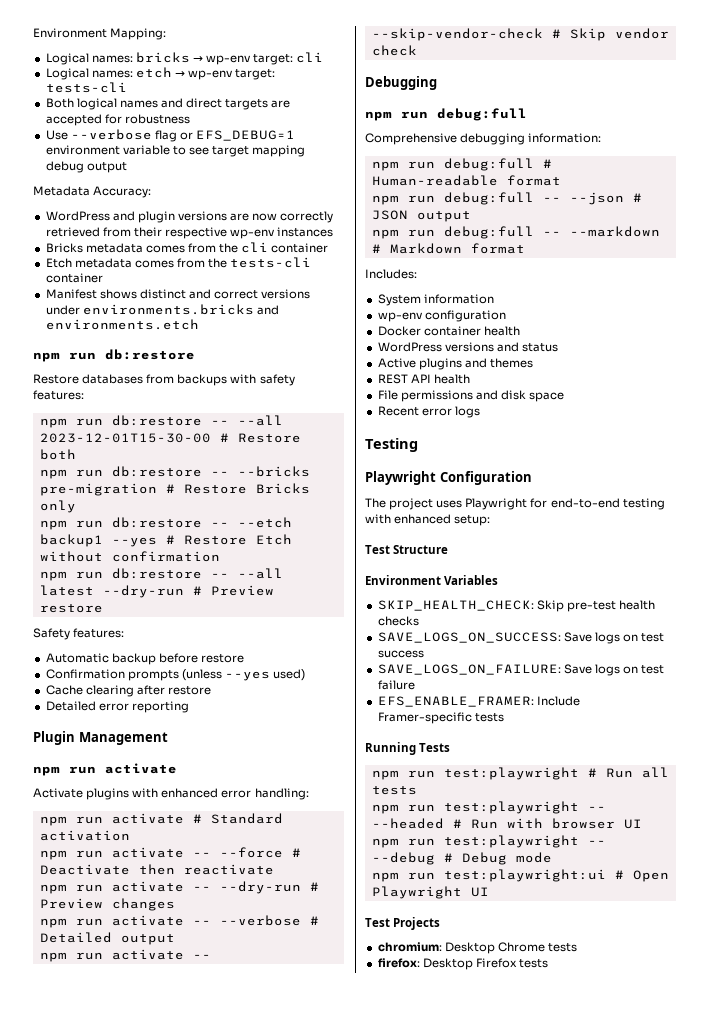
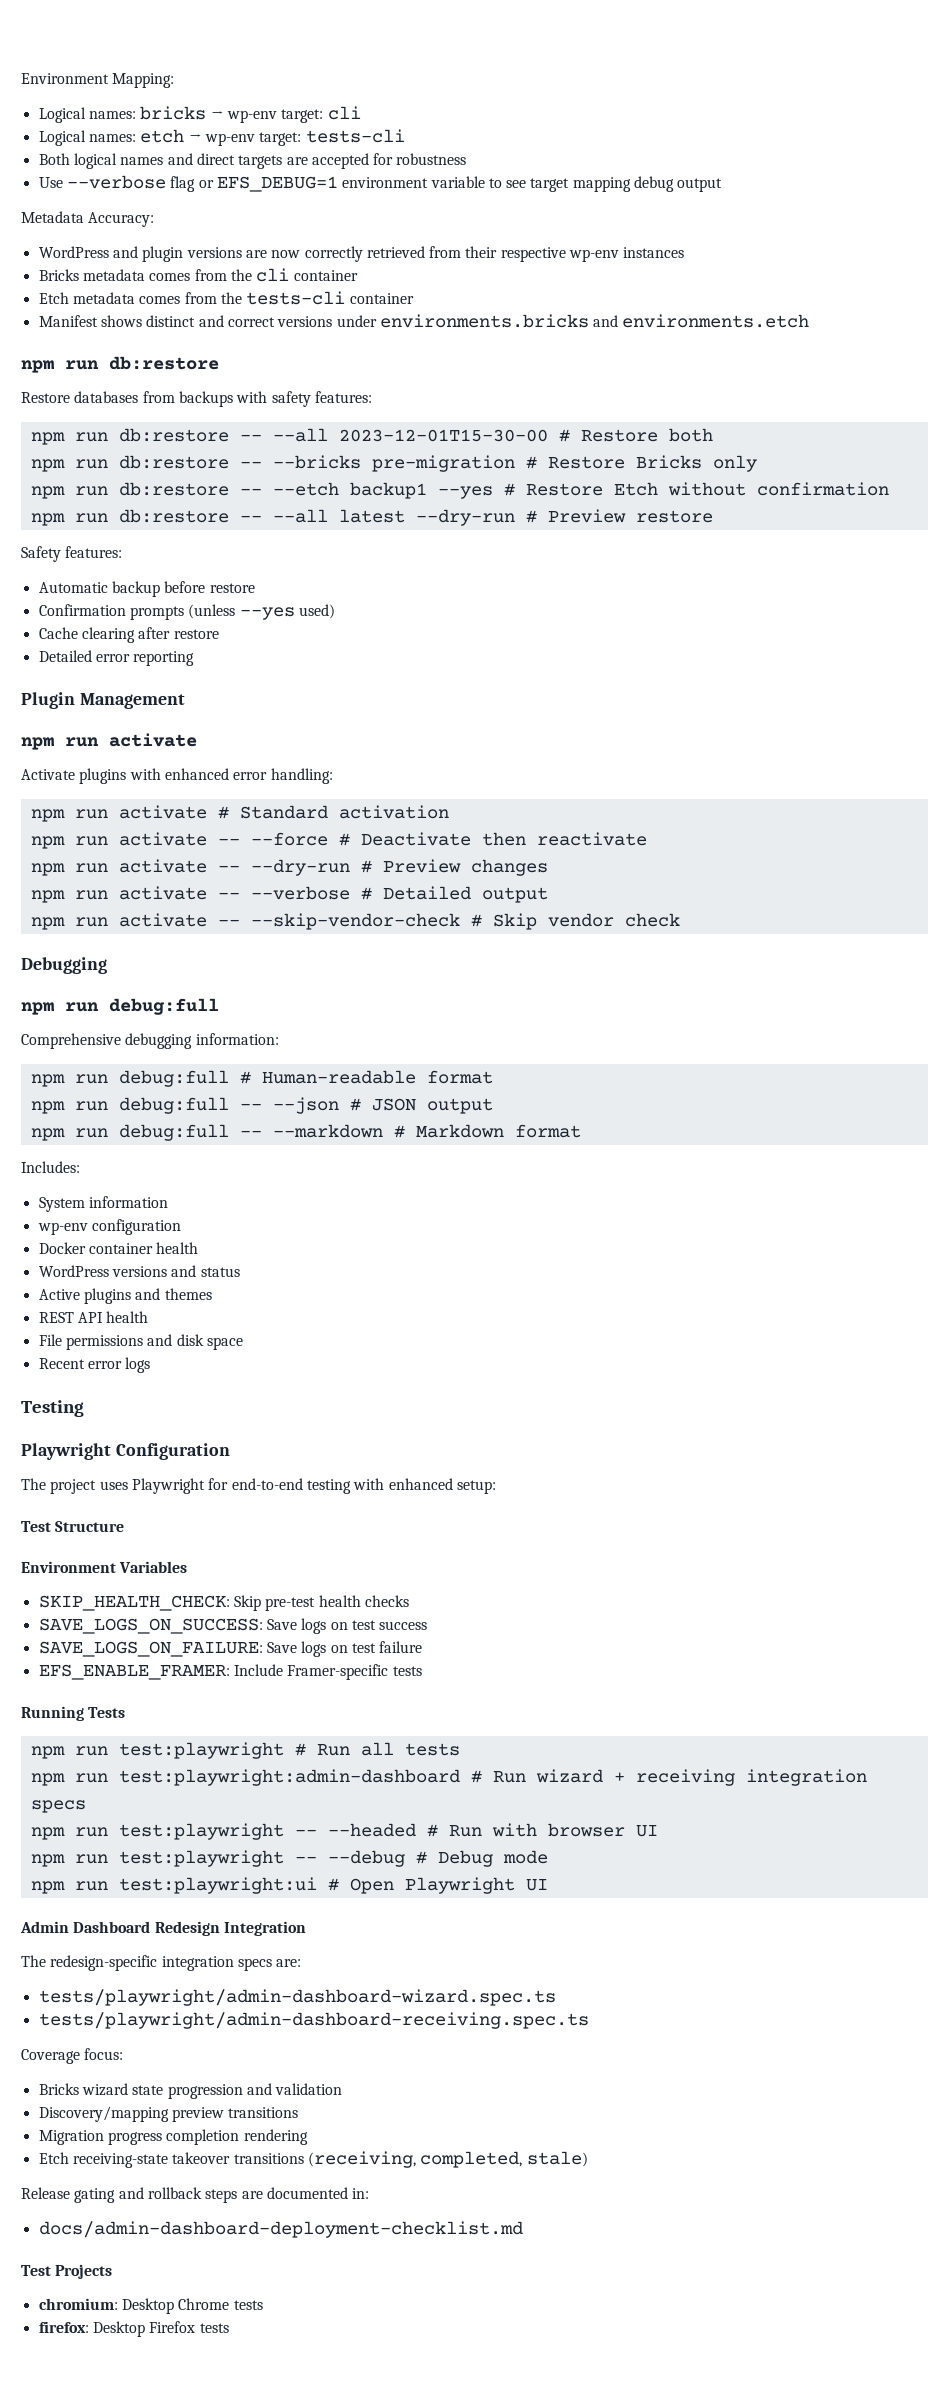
(417, 790) none -> [30,1769,867,1786] [30,1800,86,1813] // npm run test:playwright:admin-dashboard # Run wizard + receiving integration specs
(489, 892) none -> [20,1921,306,1936] [21,1955,302,1971] [38,1989,556,2006] [38,2012,589,2029] [21,2048,124,2064] [38,2083,343,2099] [38,2106,299,2122] [38,2129,308,2145] [38,2151,588,2168] [21,2187,370,2203] [38,2221,523,2238] // Admin Dashboard Redesign Integration // The redesign-specific integration specs are: // tests/playwright/admin-dashboard-wizard.spec.ts // tests/playwright/admin-dashboard-receiving.spec.ts // Coverage focus: // Bricks wizard state progression and validation // Discovery/mapping preview transitions // Migration progress completion rendering // Etch receiving-state takeover transitions (receiving, completed, stale) // Release gating and rollback steps are documented in: // docs/admin-dashboard-deployment-checklist.md

